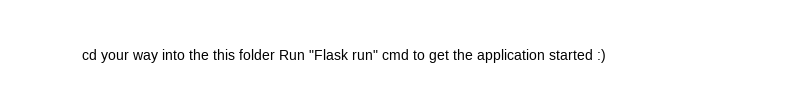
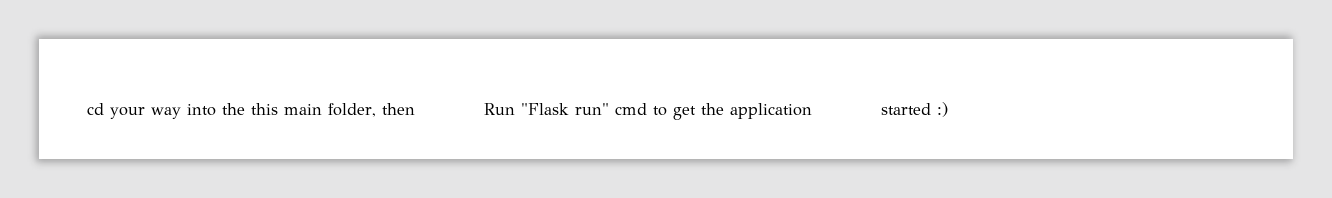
[239,49,276,60] folder -> [284,103,415,117] main folder, then

